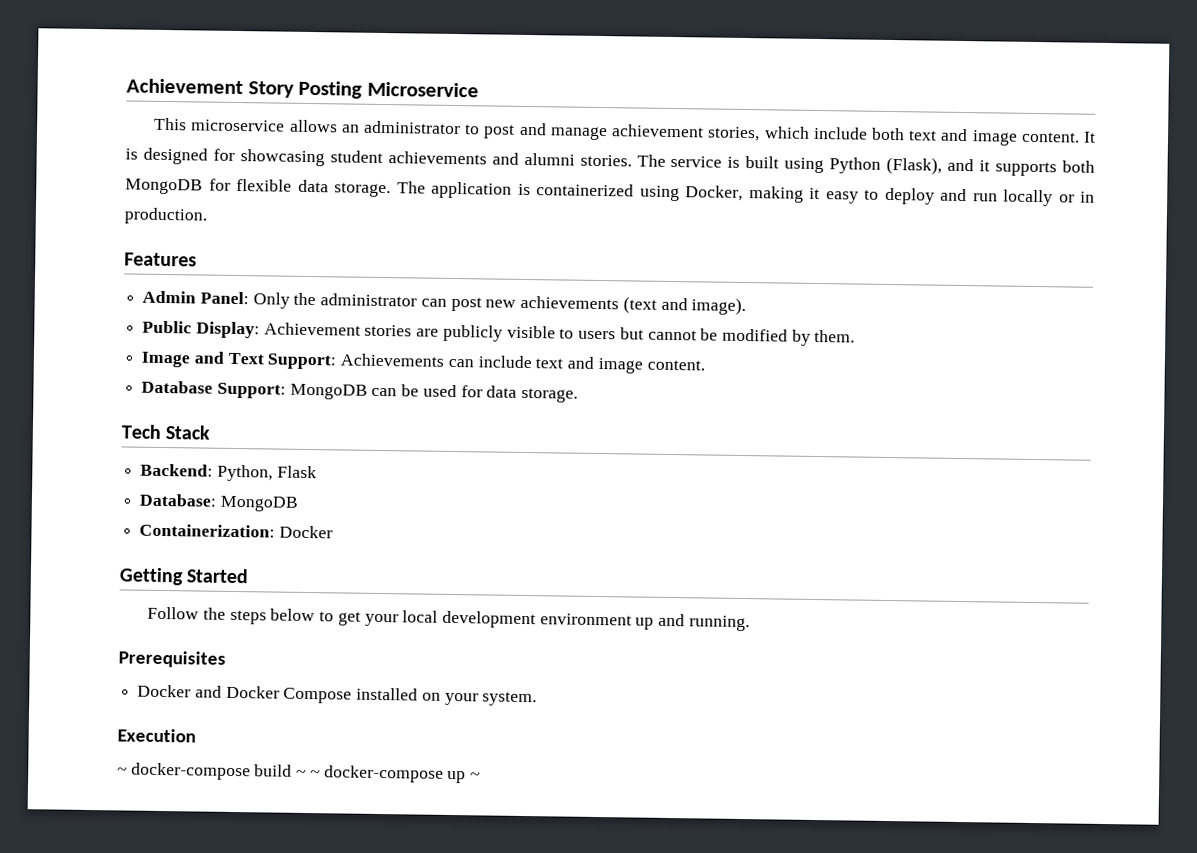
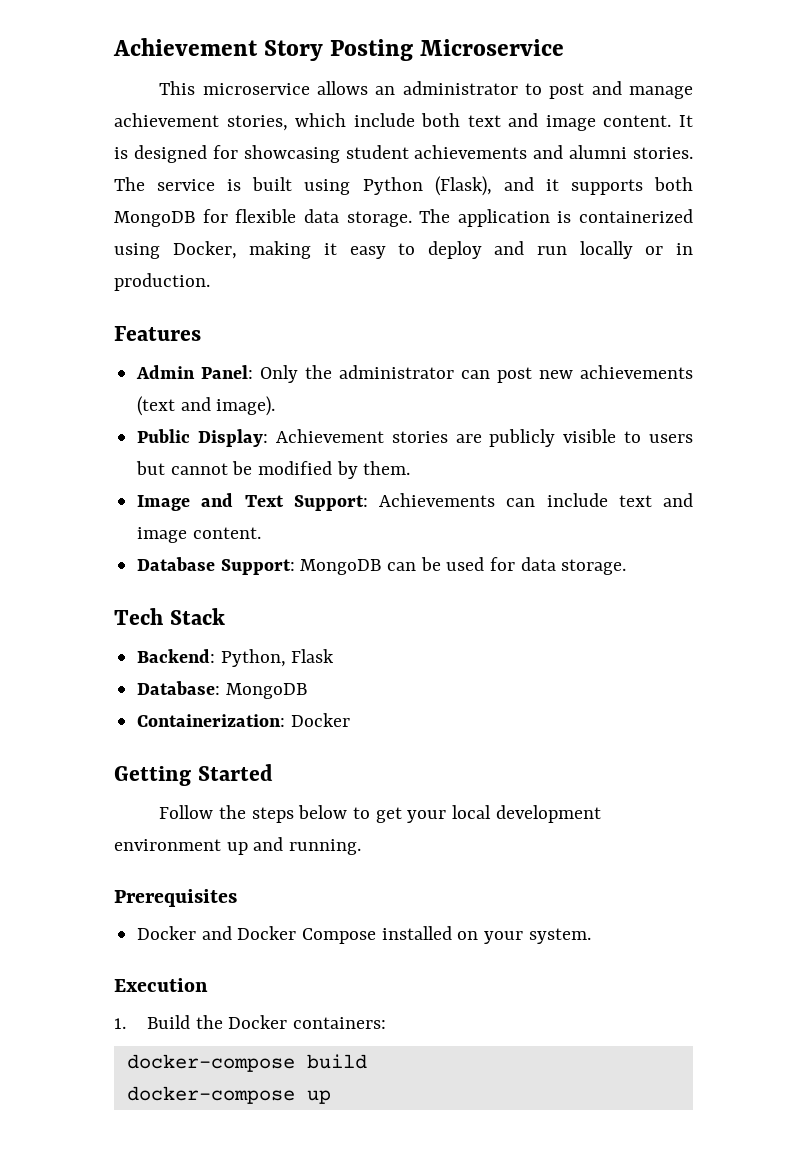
[117,767,127,775] ~ -> [114,1015,386,1029] 1. Build the Docker containers: //
[296,769,320,778] ~ ~ -> (367, 1061) //
[470,772,481,780] ~ -> (331, 1097) none

